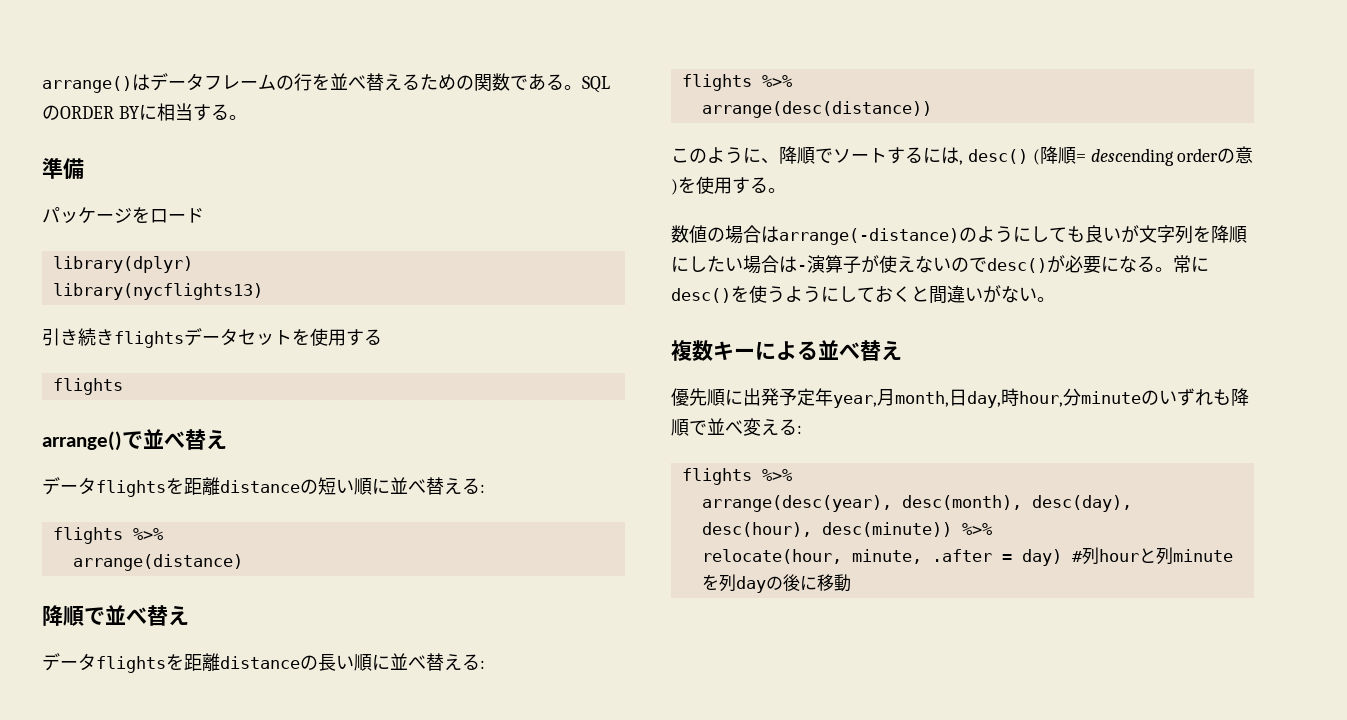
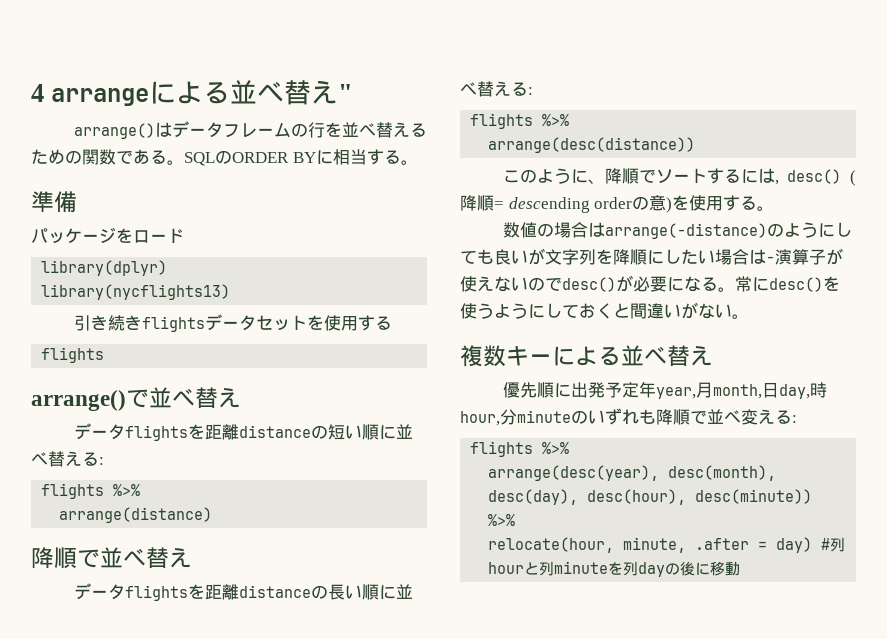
(42, 84) none -> [31,80,354,106] 4 arrangeによる並べ替え" //

